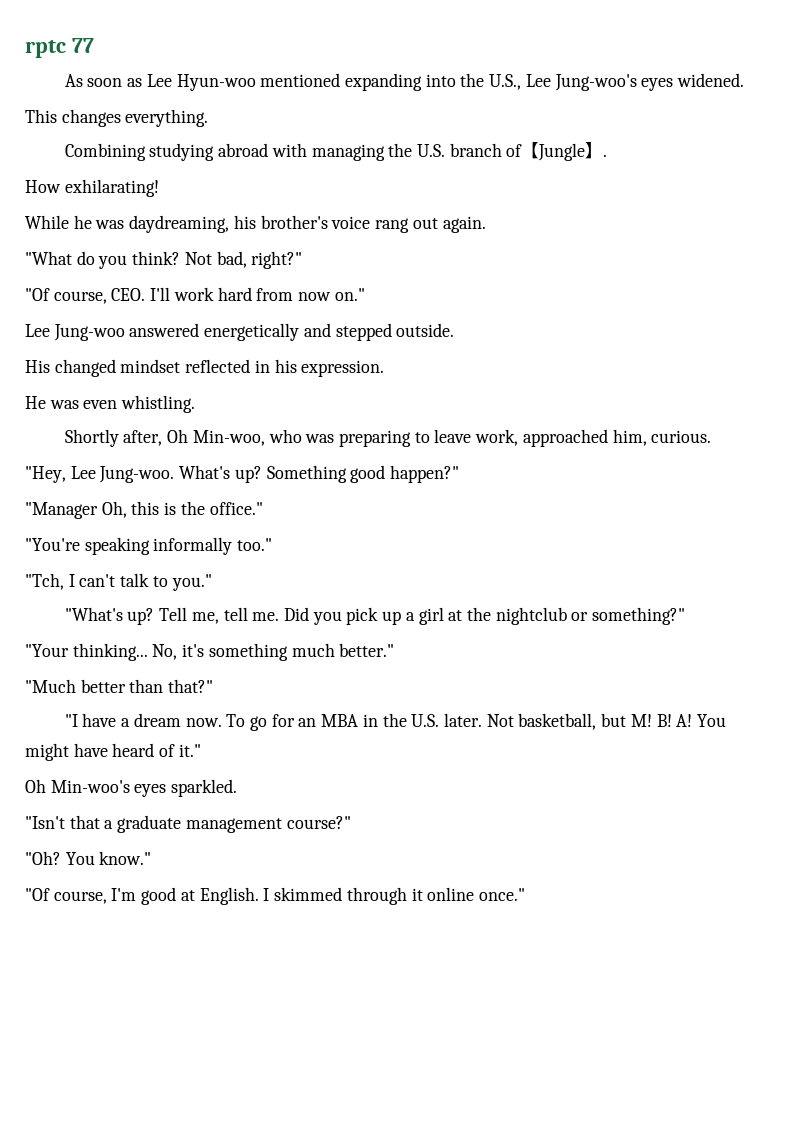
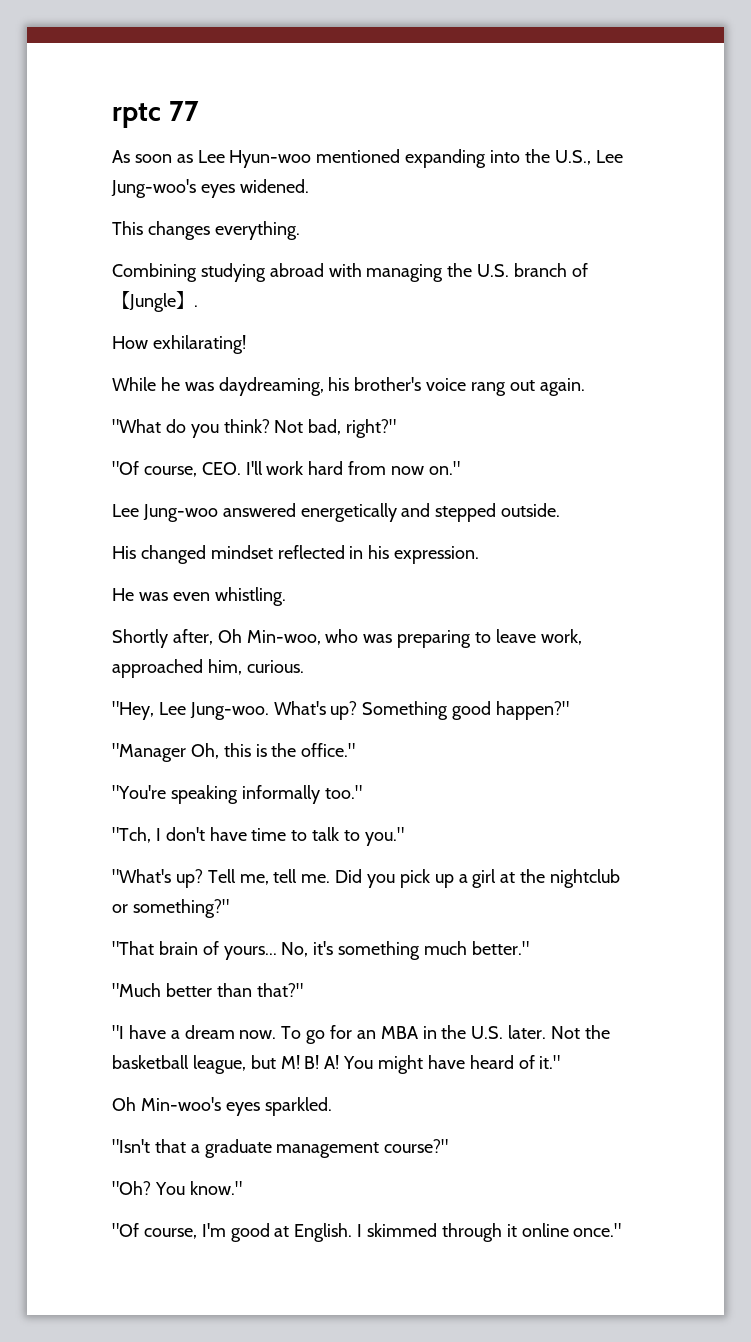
[79,574,116,587] can't -> [165,827,308,841] don't have time to
[25,643,148,661] "Your thinking... -> [112,941,277,960] "That brain of yours...
[518,713,597,730] basketball, -> [584,1025,610,1039] [112,1055,246,1074] the basketball league,

